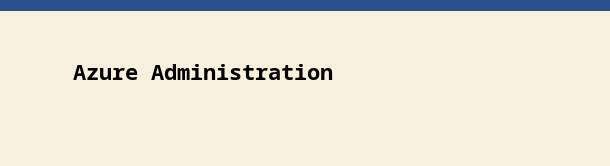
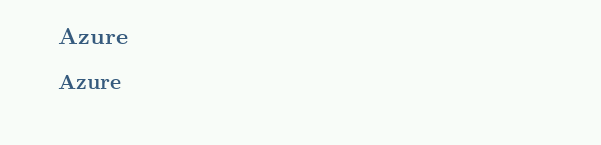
[73,64,333,80] Azure Administration -> [58,28,128,44] [58,74,121,89] Azure // Azure

